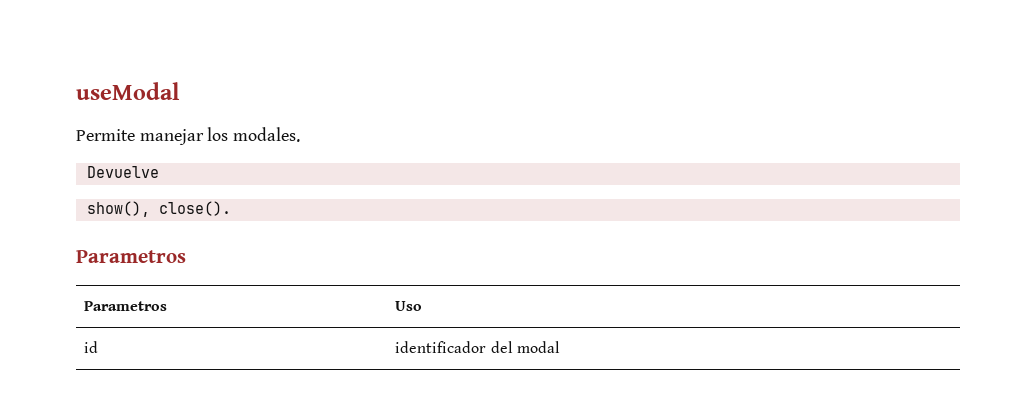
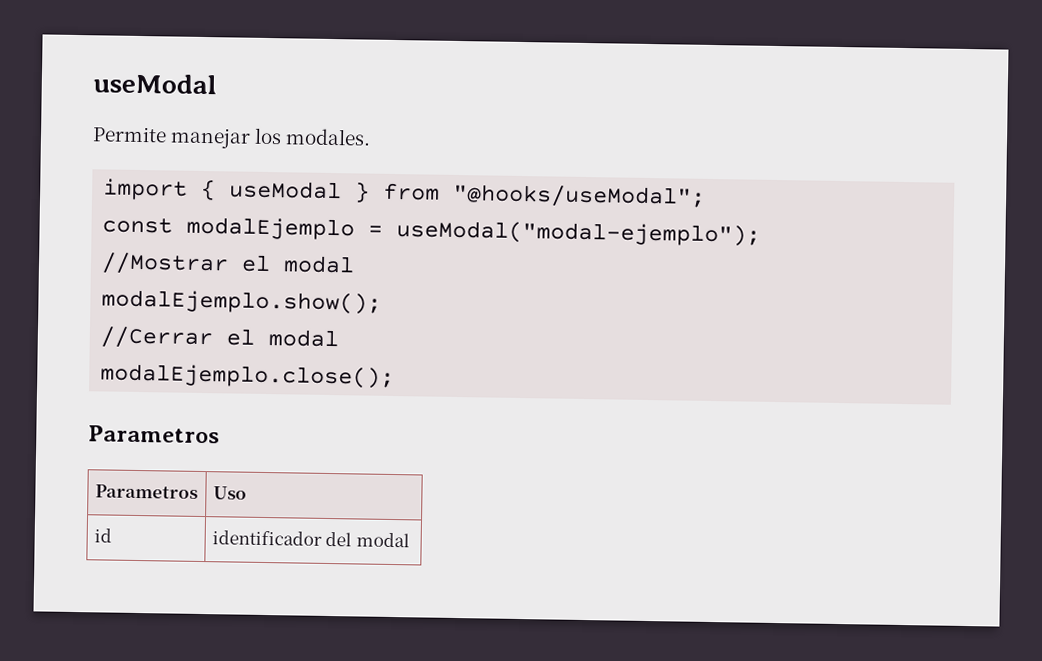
[86,166,159,178] [86,201,231,217] Devuelve // show(), close(). -> [103,178,707,209] [102,216,762,247] [101,252,356,276] [101,289,383,315] [100,326,340,350] [100,363,396,390] import { useModal } from "@hooks/useModal"; // const modalEjemplo = useModal("modal-ejemplo"); // //Mostrar el modal // modalEjemplo.show(); // //Cerrar el modal // modalEjemplo.close();

